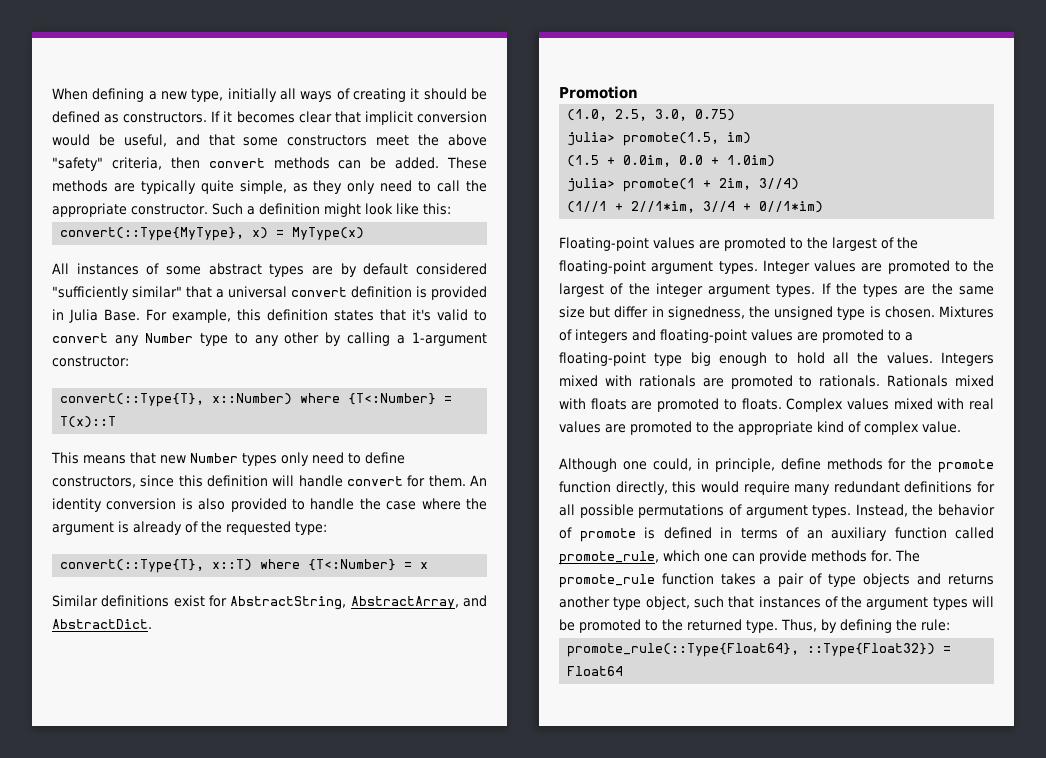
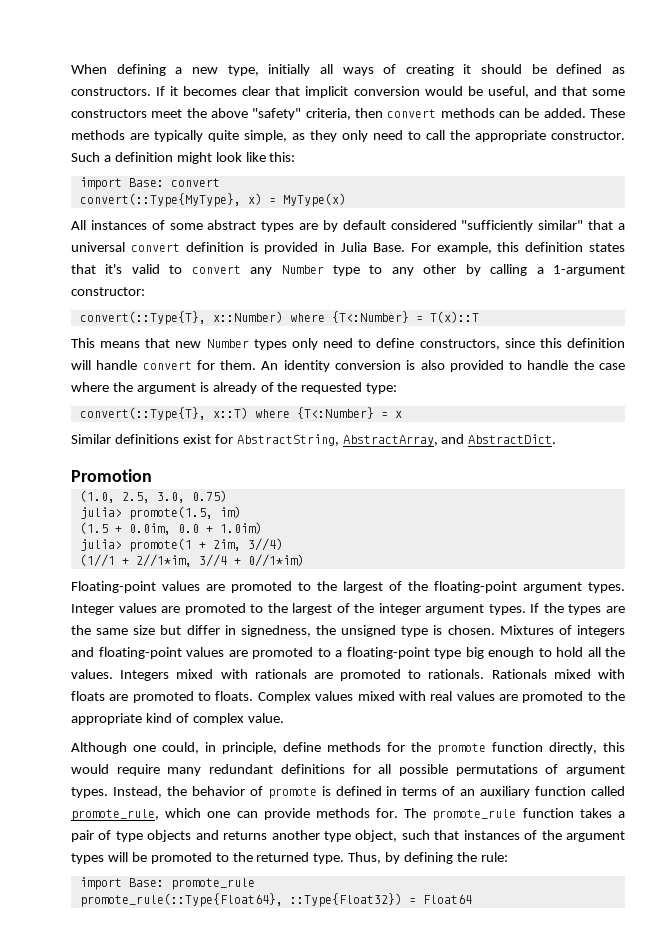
(451, 209) none -> [79,177,220,190] // import Base: convert
(950, 625) none -> [79,877,255,890] // import Base: promote_rule

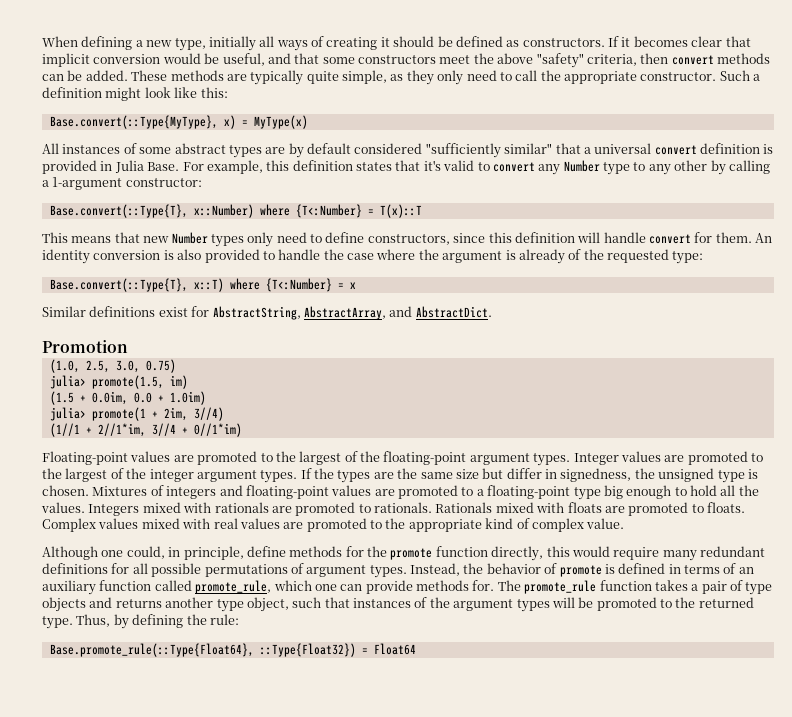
[79,177,220,190] [79,193,241,207] import Base: convert // convert(::Type{MyType}, -> [49,115,218,129] Base.convert(::Type{MyType},
[79,311,206,325] convert(::Type{T}, -> [49,204,188,218] Base.convert(::Type{T},
[79,407,206,421] convert(::Type{T}, -> [49,278,188,292] Base.convert(::Type{T},
[79,877,255,890] [79,893,283,907] import Base: promote_rule // promote_rule(::Type{Float64}, -> [49,643,254,657] Base.promote_rule(::Type{Float64},

